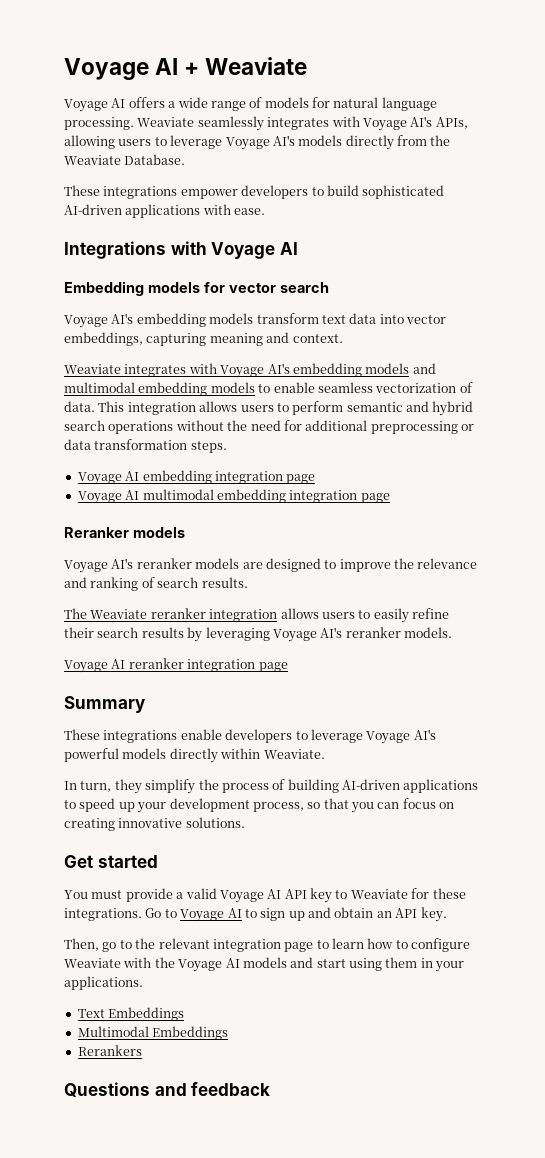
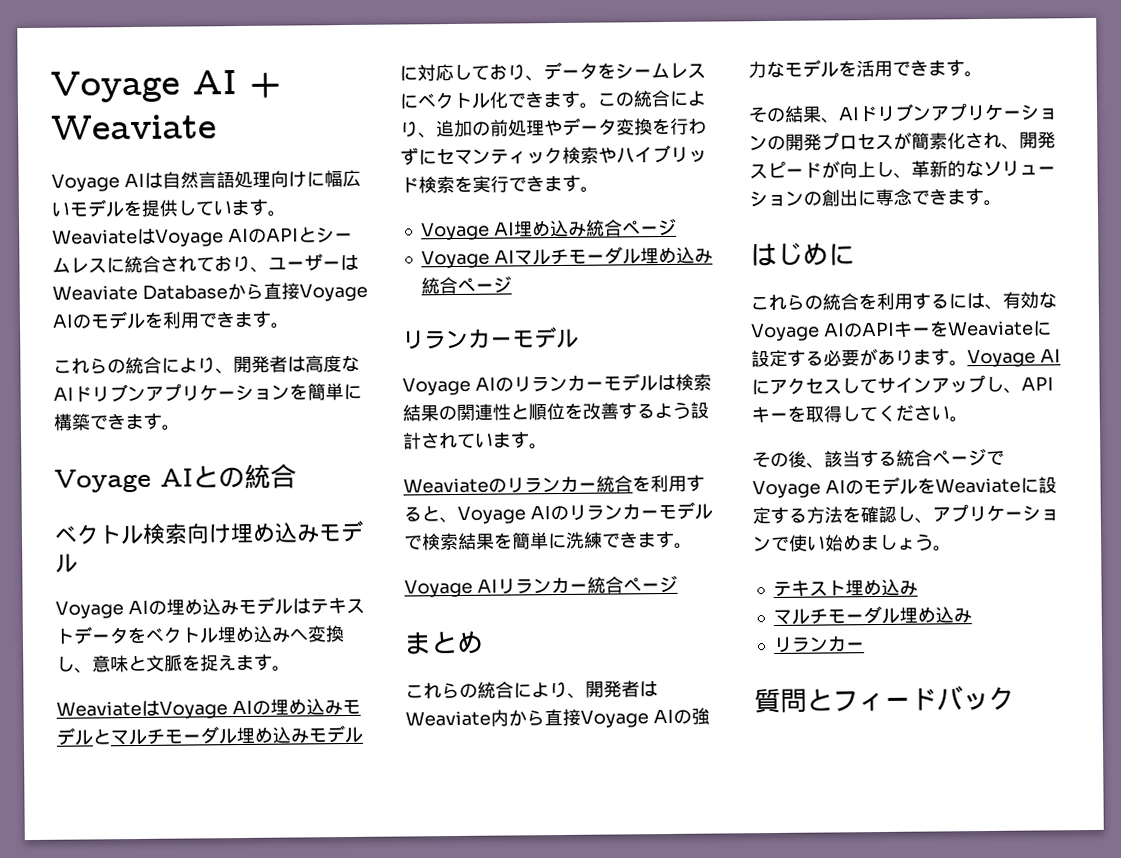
[128,97,437,111] [64,116,468,131] [64,135,451,150] [64,154,186,165] [64,185,445,199] [64,204,266,218] [64,241,298,259] [64,281,329,296] [64,313,446,328] [64,332,343,346] [64,363,436,378] [64,382,473,396] [64,401,474,416] [64,420,474,434] [64,439,227,453] [77,470,316,485] [77,489,390,504] [64,527,185,538] [64,558,478,573] [64,577,248,591] [64,608,449,623] [64,627,452,642] [64,658,288,673] [64,696,145,713] [64,729,436,744] [64,748,325,763] [64,779,479,794] [64,798,455,813] [64,817,245,831] [64,855,158,868] [64,888,466,903] [64,907,447,922] [64,938,471,952] [64,957,465,972] [64,976,143,990] [77,1007,185,1021] [77,1026,229,1040] [77,1045,142,1056] [64,1082,271,1097] offers a wide range of models for natural language processing. Weaviate seamlessly integrates with Voyage AI's APIs, allowing users to leverage Voyage AI's models directly from the Weaviate Database. // These integrations empower developers to build sophisticated AI-driven applications with ease. // Integrations with Voyage AI // Embedding models for vector search // Voyage AI's embedding models transform text data into vector embeddings, capturing meaning and context. // Weaviate integrates with Voyage AI's embedding models and multimodal embedding models to enable seamless vectorization of data. This integration allows users to perform semantic and hybrid search operations without the need for additional preprocessing or data transformation steps. // Voyage AI embedding integration page // Voyage AI multimodal embedding integration page // Reranker models // Voyage AI's reranker models are designed to improve the relevance and ranking of search results. // The Weaviate reranker integration allows users to easily refine their search results by leveraging Voyage AI's reranker models. // Voyage AI reranker integration page // Summary // These integrations enable developers to leverage Voyage AI's powerful models directly within Weaviate. // In turn, they simplify the process of building AI-driven applications to speed up your development process, so that you can focus on creating innovative solutions. // Get started // You must provide a valid Voyage AI API key to Weaviate for these integrations. Go to Voyage AI to sign up and obtain an API key. // Then, go to the relevant integration page to learn how to configure Weaviate with the Voyage AI models and start using them in your applications. // Text Embeddings // Multimodal Embeddings // Rerankers // Questions and feedback -> [143,169,361,189] [51,198,286,218] [52,226,353,247] [52,253,359,274] [52,282,368,302] [52,310,290,330] [53,354,360,375] [53,383,362,403] [53,412,180,431] [54,463,297,493] [54,520,364,545] [55,553,78,573] [55,596,365,619] [55,625,344,645] [56,653,291,674] [56,698,361,719] [56,725,363,746] [399,61,706,82] [399,89,706,110] [400,117,707,139] [400,144,707,166] [400,174,599,194] [420,218,677,241] [420,246,713,269] [420,276,512,295] [402,327,579,350] [402,373,712,396] [402,401,709,422] [403,431,548,450] [403,474,705,494] [403,501,713,524] [403,530,693,551] [404,575,678,598] [404,630,484,655] [405,680,658,700] [405,707,710,728] [748,59,983,79] [748,103,1058,124] [749,131,1056,151] [749,160,1056,180] [749,188,1002,208] [750,242,855,267] [750,291,1057,312] [751,320,1052,342] [751,348,1061,368] [751,374,1054,396] [751,404,968,424] [752,448,1005,469] [752,476,1057,499] [752,504,1059,525] [753,533,952,552] [772,578,918,598] [772,605,972,626] [772,635,865,654] [754,685,1015,714] は自然言語処理向けに幅広いモデルを提供しています。WeaviateはVoyage AIのAPIとシームレスに統合されており、ユーザーはWeaviate Databaseから直接Voyage AIのモデルを利用できます。 // これらの統合により、開発者は高度なAIドリブンアプリケーションを簡単に構築できます。 // Voyage AIとの統合 // ベクトル検索向け埋め込みモデル // Voyage AIの埋め込みモデルはテキストデータをベクトル埋め込みへ変換し、意味と文脈を捉えます。 // WeaviateはVoyage AIの埋め込みモデルとマルチモーダル埋め込みモデルに対応しており、データをシームレスにベクトル化できます。この統合により、追加の前処理やデータ変換を行わずにセマンティック検索やハイブリッド検索を実行できます。 // Voyage AI埋め込み統合ページ // Voyage AIマルチモーダル埋め込み統合ページ // リランカーモデル // Voyage AIのリランカーモデルは検索結果の関連性と順位を改善するよう設計されています。 // Weaviateのリランカー統合を利用すると、Voyage AIのリランカーモデルで検索結果を簡単に洗練できます。 // Voyage AIリランカー統合ページ // まとめ // これらの統合により、開発者はWeaviate内から直接Voyage AIの強力なモデルを活用できます。 // その結果、AIドリブンアプリケーションの開発プロセスが簡素化され、開発スピードが向上し、革新的なソリューションの創出に専念できます。 // はじめに // これらの統合を利用するには、有効なVoyage AIのAPIキーをWeaviateに設定する必要があります。Voyage AIにアクセスしてサインアップし、APIキーを取得してください。 // その後、該当する統合ページでVoyage AIのモデルをWeaviateに設定する方法を確認し、アプリケーションで使い始めましょう。 // テキスト埋め込み // マルチモーダル埋め込み // リランカー // 質問とフィードバック

